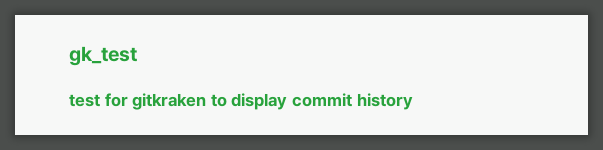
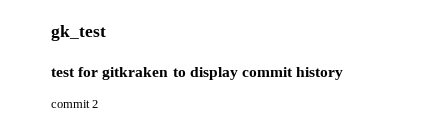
(413, 101) none -> [51,100,99,108] // commit 2

